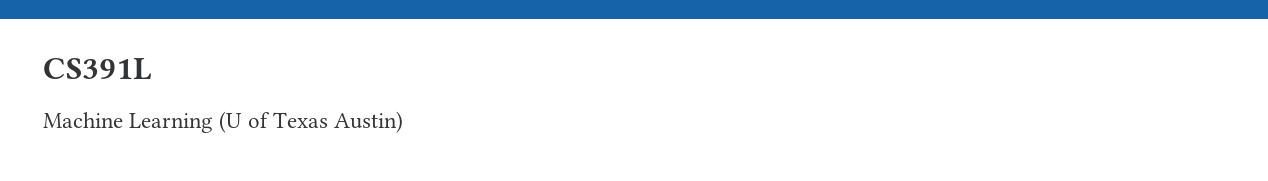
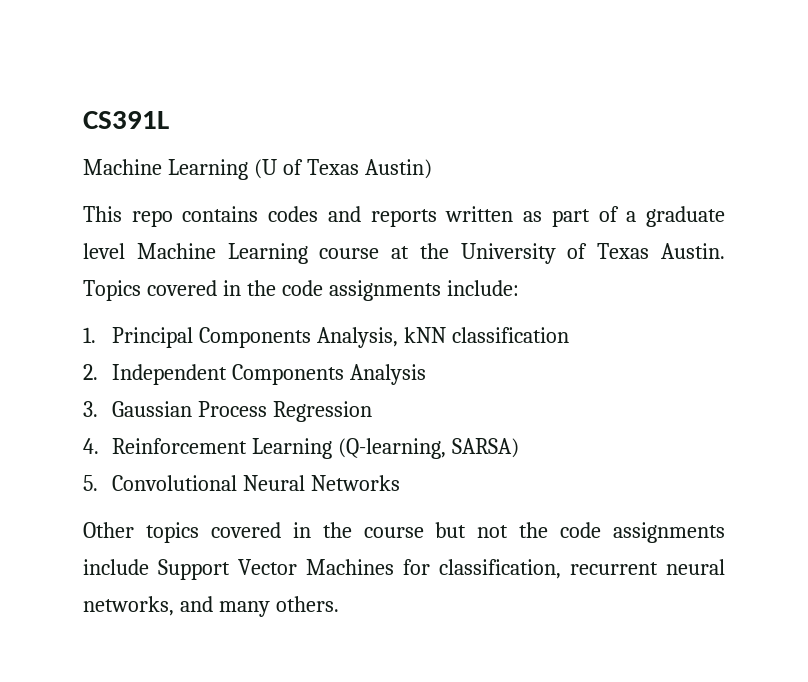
(404, 122) none -> [83,206,726,227] [83,243,725,264] [83,280,519,301] [83,327,569,348] [83,364,427,385] [83,401,373,422] [83,438,520,459] [83,475,401,491] [83,522,725,543] [83,559,725,580] [83,596,339,617] // This repo contains codes and reports written as part of a graduate level Machine Learning course at the University of Texas Austin. Topics covered in the code assignments include: // 1. Principal Components Analysis, kNN classification // 2. Independent Components Analysis // 3. Gaussian Process Regression // 4. Reinforcement Learning (Q-learning, SARSA) // 5. Convolutional Neural Networks // Other topics covered in the course but not the code assignments include Support Vector Machines for classification, recurrent neural networks, and many others.

